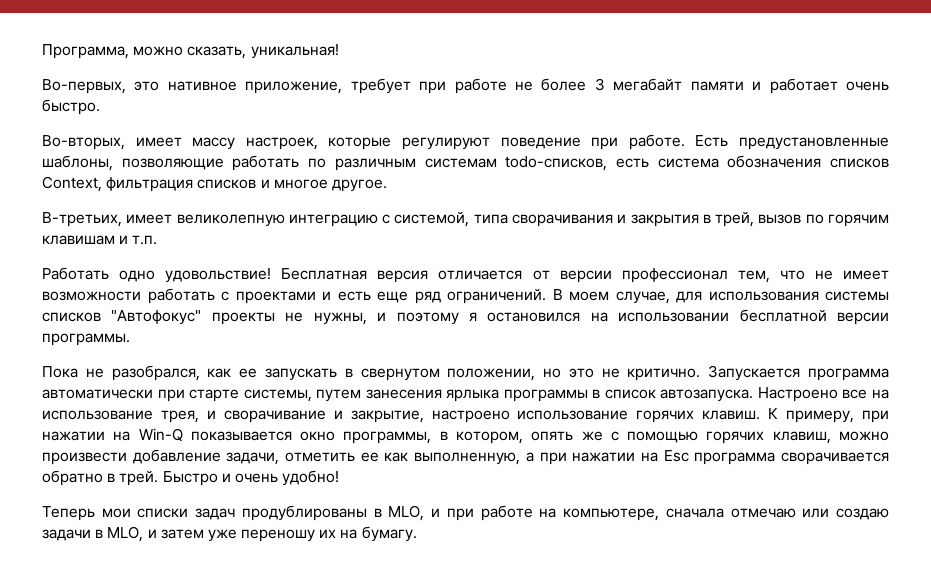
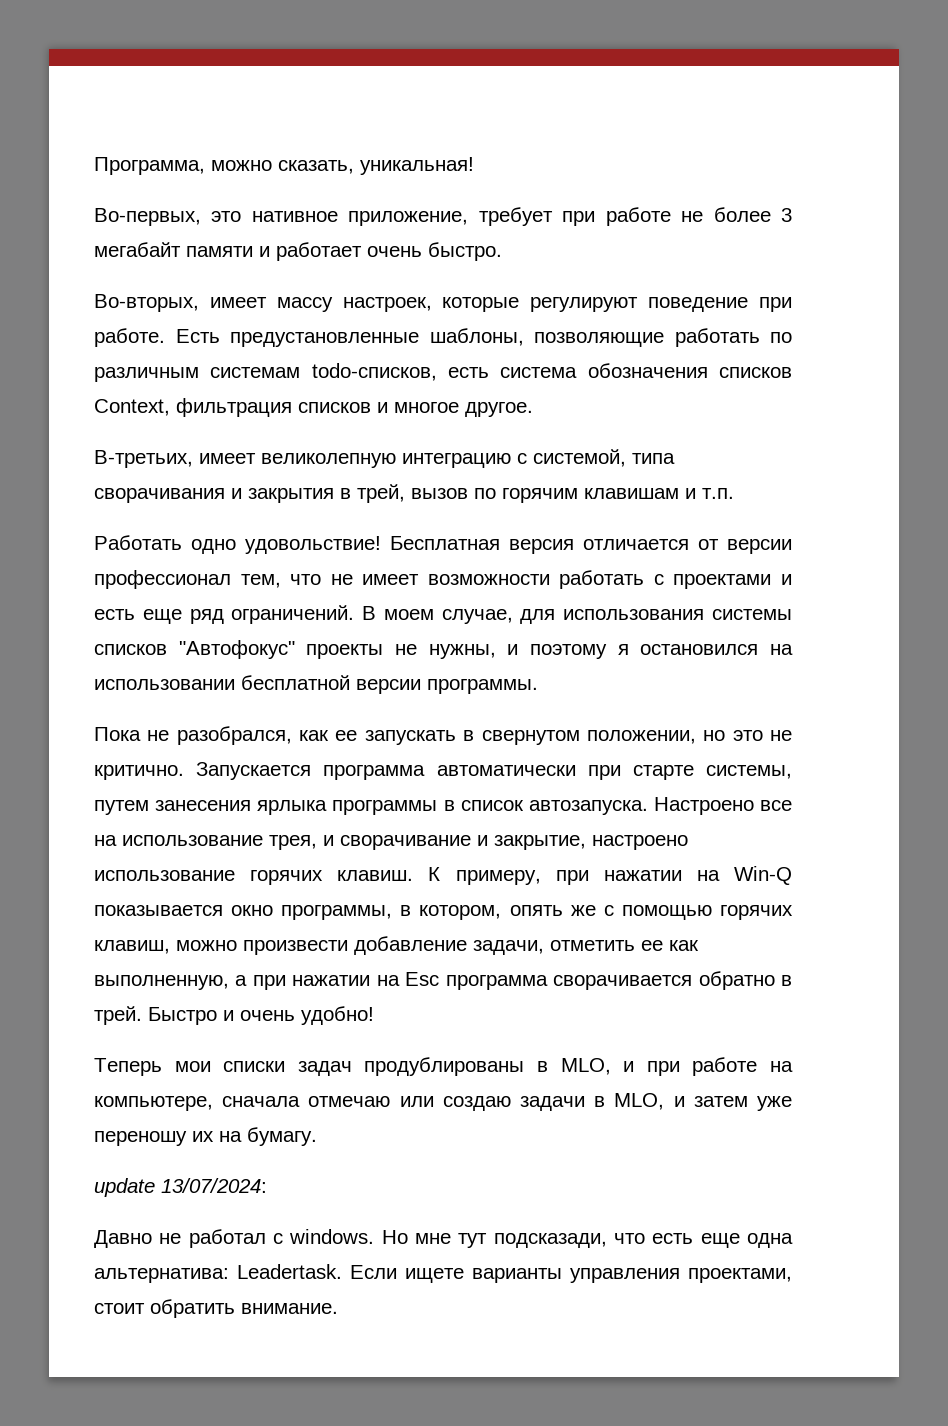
(417, 534) none -> [94,1178,267,1197] [94,1229,794,1248] [94,1264,792,1283] [94,1299,338,1318] // update 13/07/2024: // Давно не работал с windows. Но мне тут подсказади, что есть еще одна альтернатива: Leadertask. Если ищете варианты управления проектами, стоит обратить внимание.

